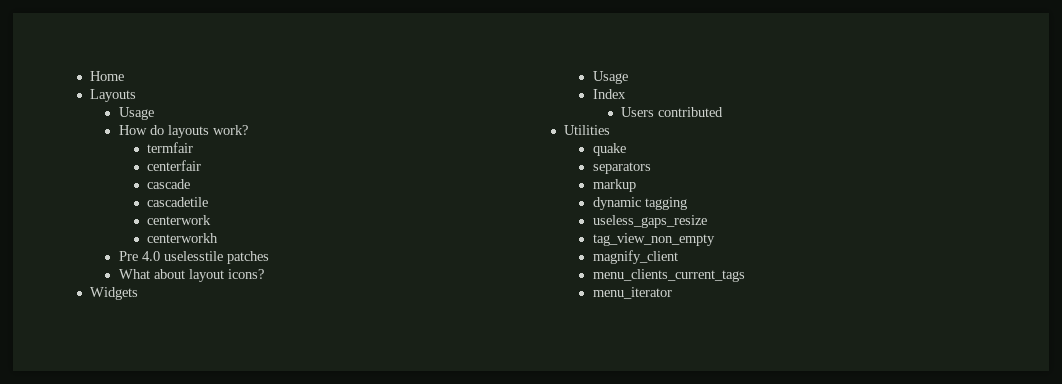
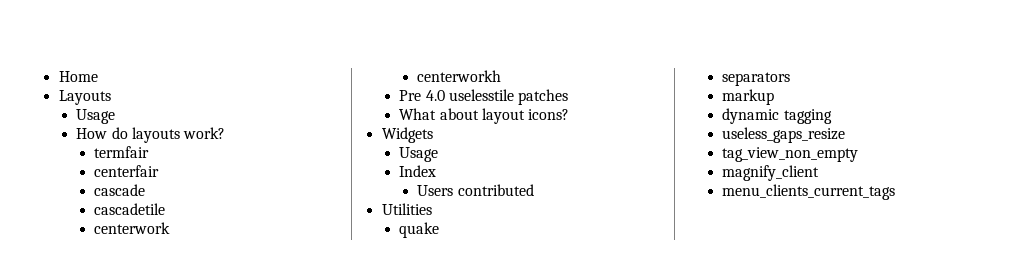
[592,287,672,299] // menu_iterator -> (896, 192) none

